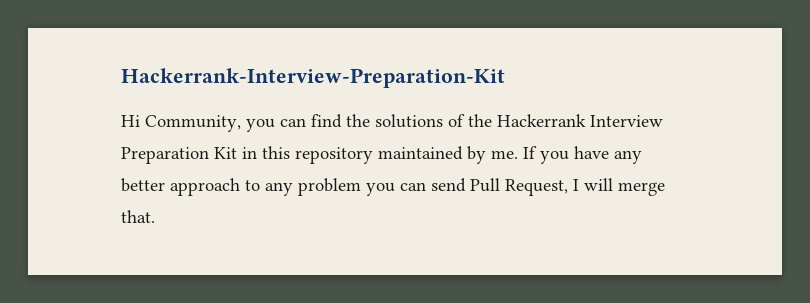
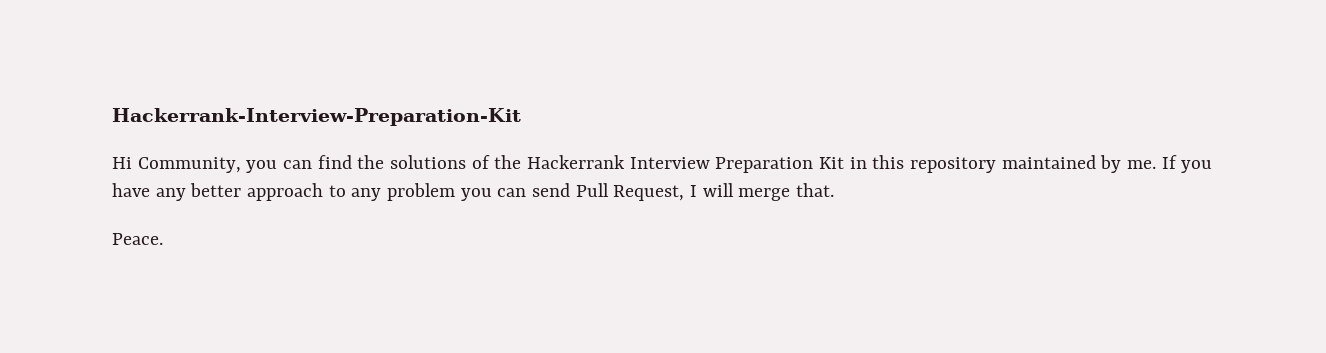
(155, 216) none -> [112,233,163,245] // Peace.

